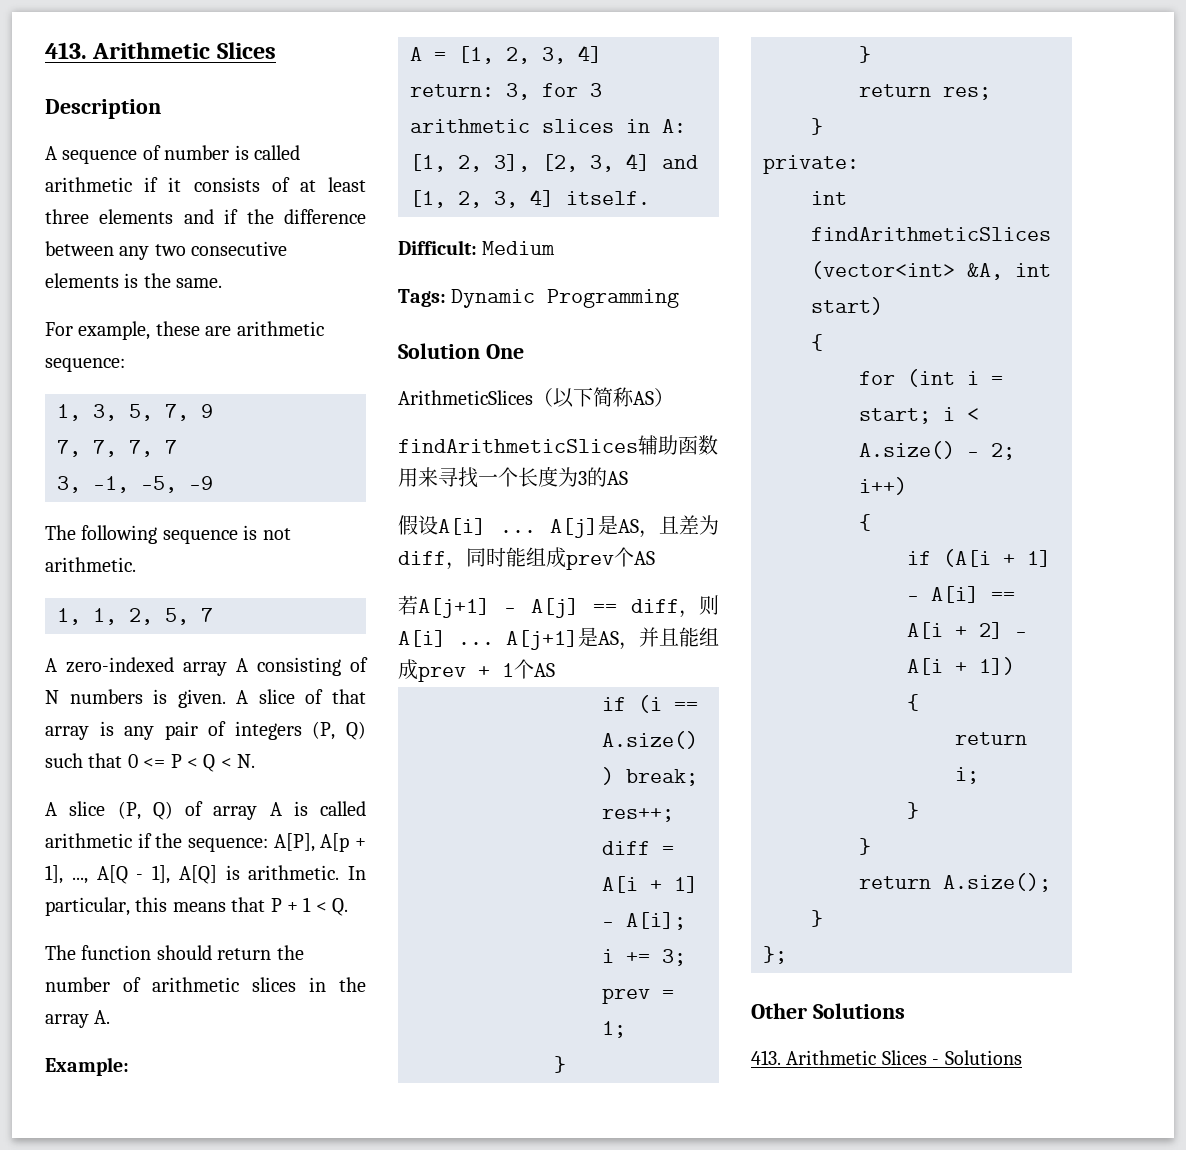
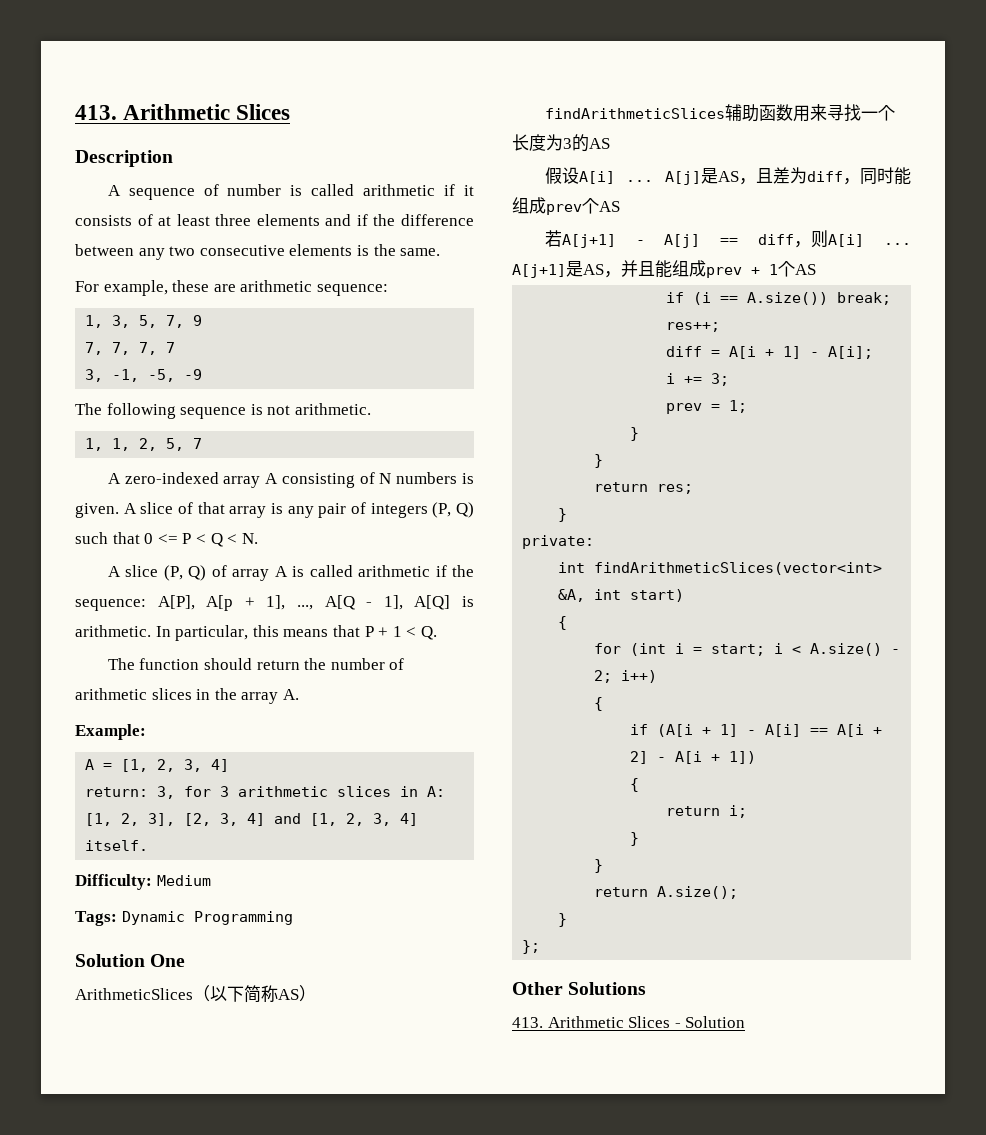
[398,240,477,255] Difficult: -> [75,874,152,890] Difficulty:
[944,1050,1022,1065] Solutions -> [685,1016,746,1028] Solution

